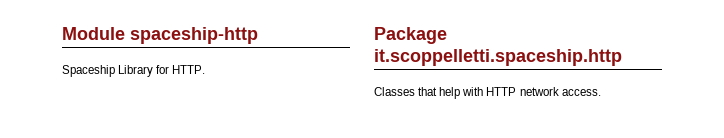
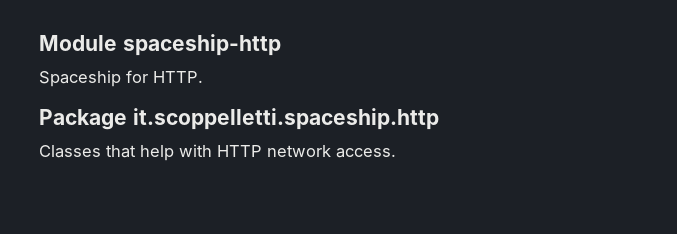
[118,65,154,77] Library -> (121, 78) none

